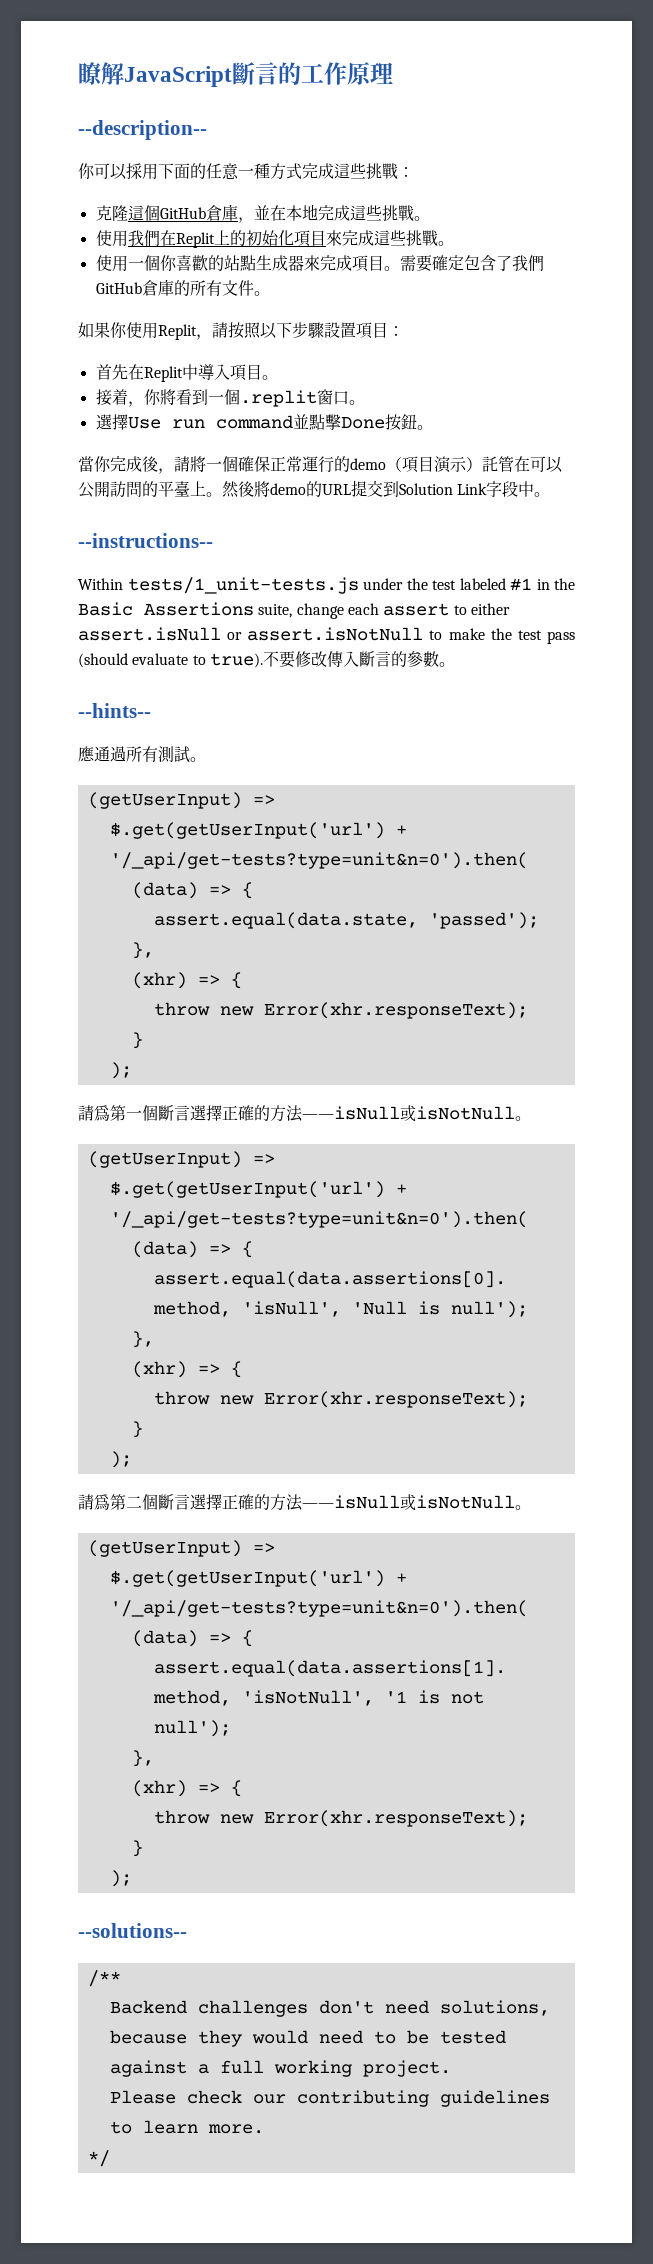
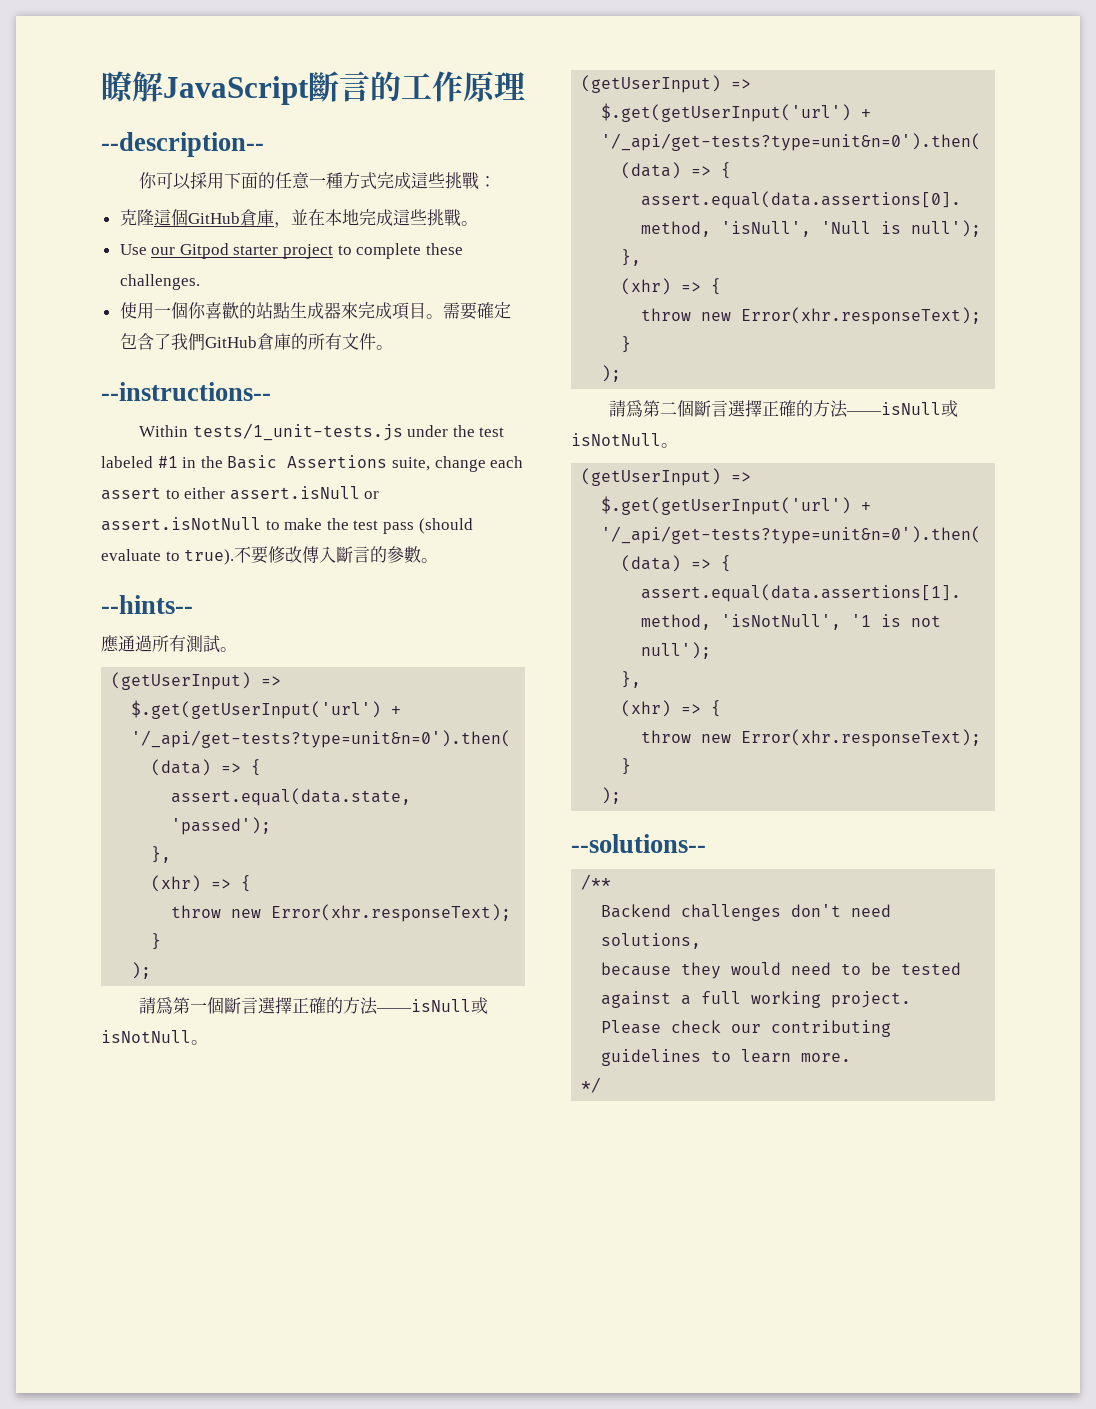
[95,230,454,248] 使用我們在Replit上的初始化項目來完成這些挑戰。 -> [119,243,463,259] [119,274,200,290] Use our Gitpod starter project to complete these challenges.
[78,322,404,340] [95,364,278,382] [95,389,365,407] [95,414,433,431] [78,456,563,474] [78,480,551,498] // 如果你使用Replit，請按照以下步驟設置項目： // 首先在Replit中導入項目。 // 接着，你將看到一個.replit窗口。 // 選擇Use run command並點擊Done按鈕。 // 當你完成後，請將一個確保正常運行的demo（項目演示）託管在可以公開訪問的平臺上。然後將demo的URL提交到Solution Link字段中。 -> (393, 347) none

